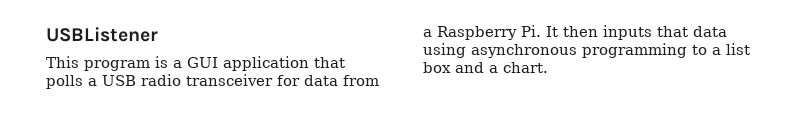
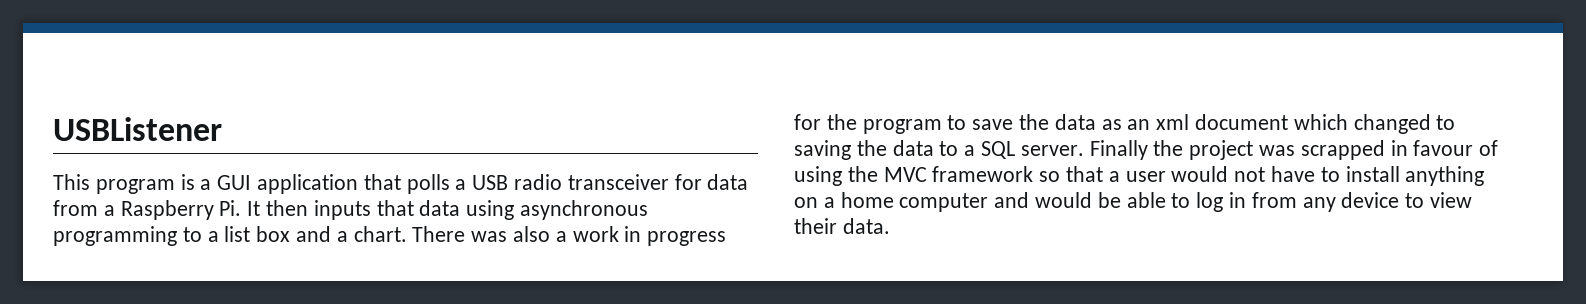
(548, 67) none -> [412,226,727,246] [794,114,1456,134] [794,140,1499,160] [794,166,1485,186] [794,192,1473,212] [794,218,890,234] There was also a work in progress for the program to save the data as an xml document which changed to saving the data to a SQL server. Finally the project was scrapped in favour of using the MVC framework so that a user would not have to install anything on a home computer and would be able to log in from any device to view their data.

